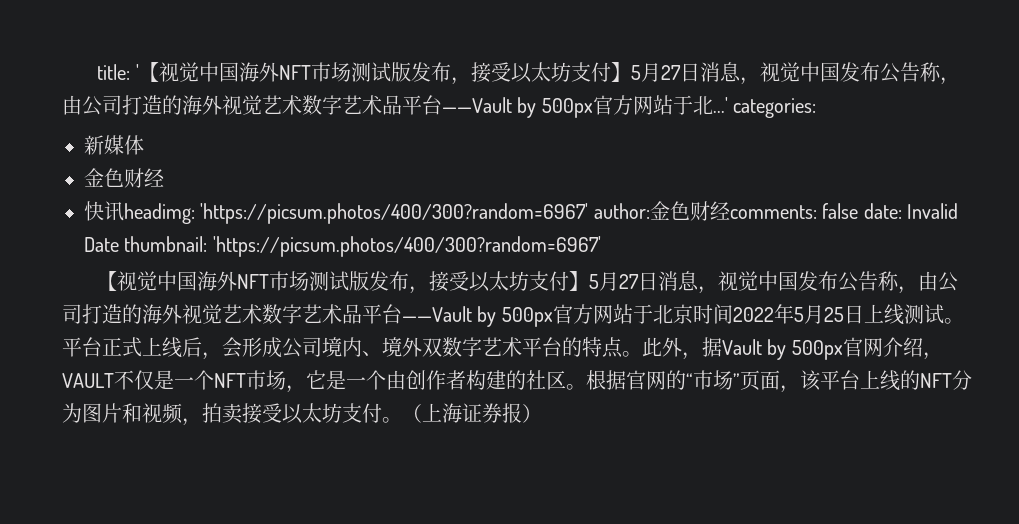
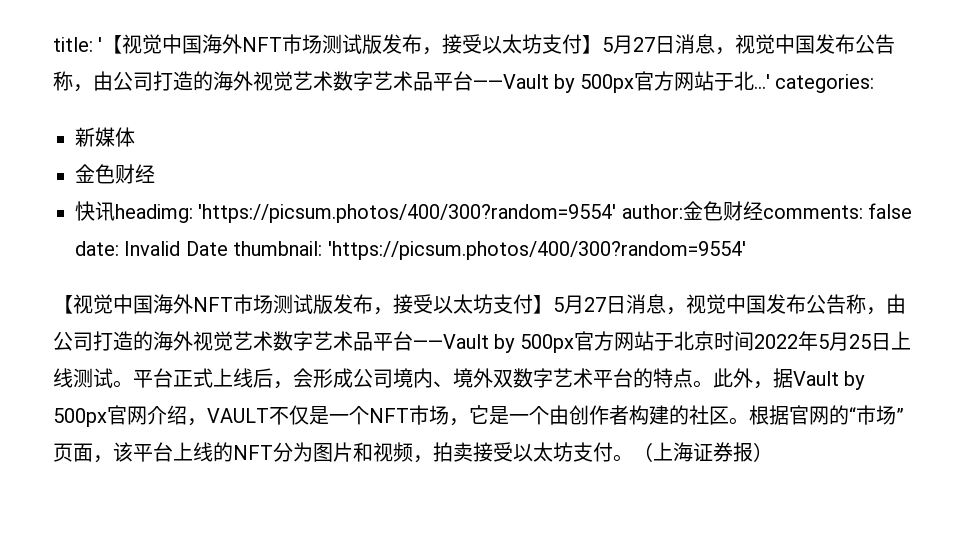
[200,203,589,224] 'https://picsum.photos/400/300?random=6967' -> [198,204,617,223] 'https://picsum.photos/400/300?random=9554'
[212,236,601,257] 'https://picsum.photos/400/300?random=6967' -> [327,241,746,260] 'https://picsum.photos/400/300?random=9554'

